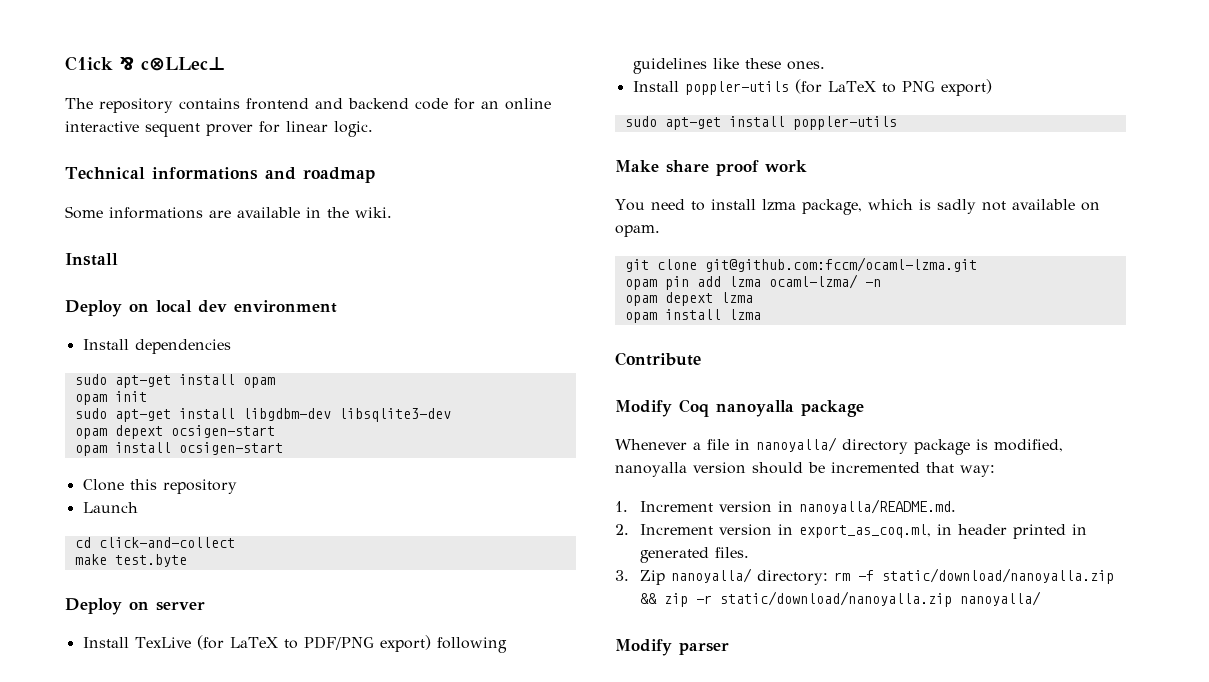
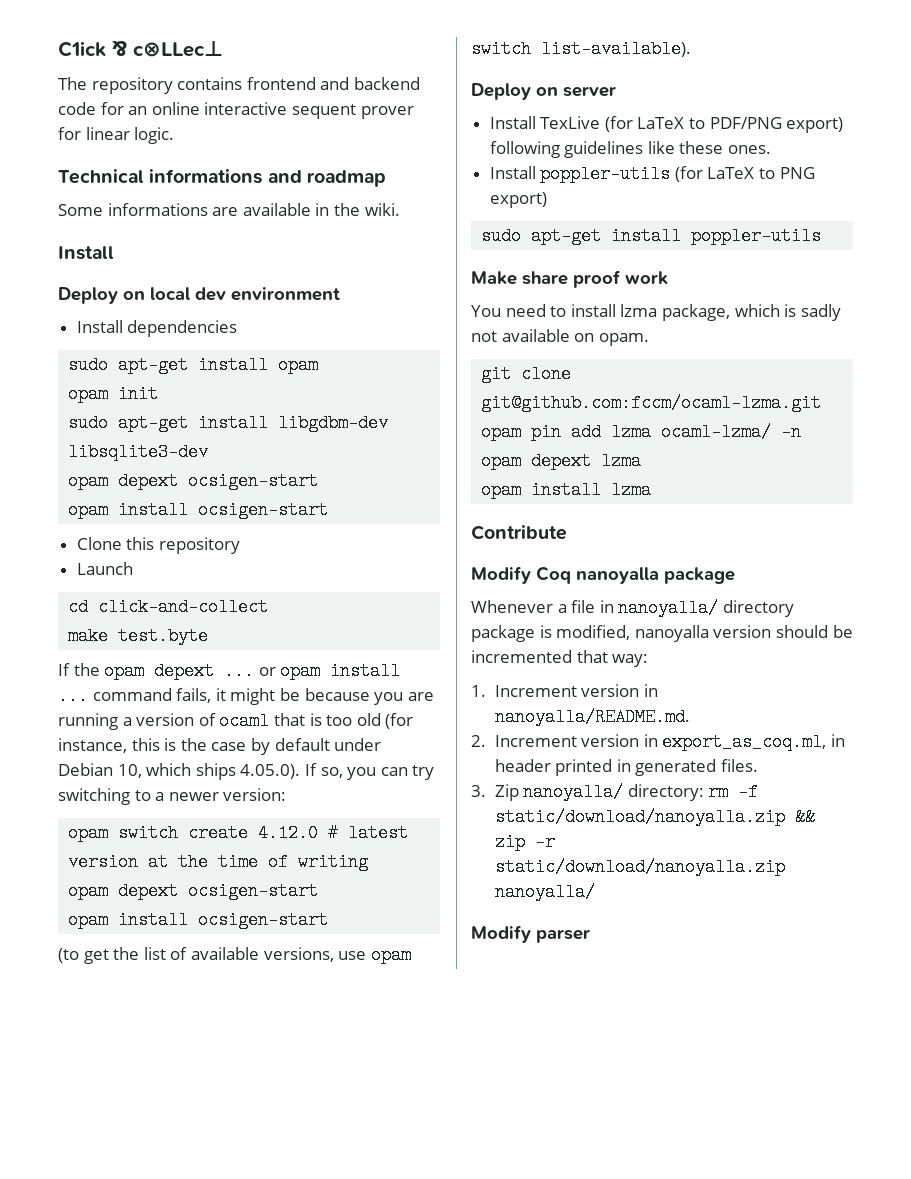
(187, 560) none -> [58,662,401,680] [58,687,434,705] [58,712,414,730] [58,738,382,755] [58,763,435,780] [58,788,287,805] [68,824,409,842] [68,853,369,871] [68,882,319,900] [68,911,329,929] [58,946,411,964] [471,40,691,58] // If the opam depext ... or opam install ... command fails, it might be because you are running a version of ocaml that is too old (for instance, this is the case by default under Debian 10, which ships 4.05.0). If so, you can try switching to a newer version: // opam switch create 4.12.0 # latest version at the time of writing // opam depext ocsigen-start // opam install ocsigen-start // (to get the list of available versions, use opam switch list-available).

